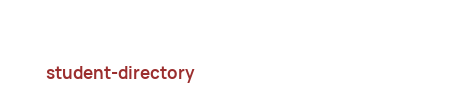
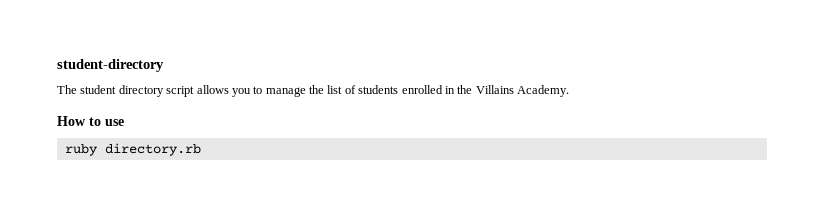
(195, 74) none -> [57,85,569,97] [57,116,124,126] [64,143,201,156] // The student directory script allows you to manage the list of students enrolled in the Villains Academy. // How to use // ruby directory.rb

